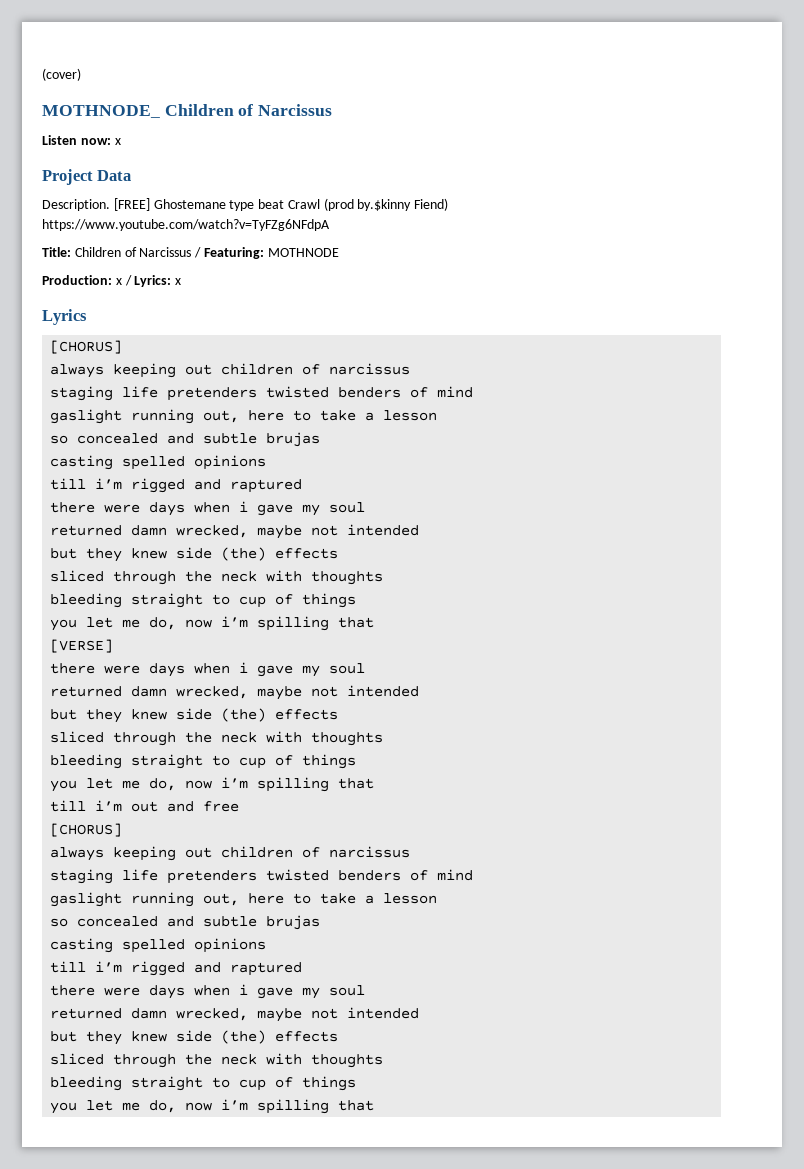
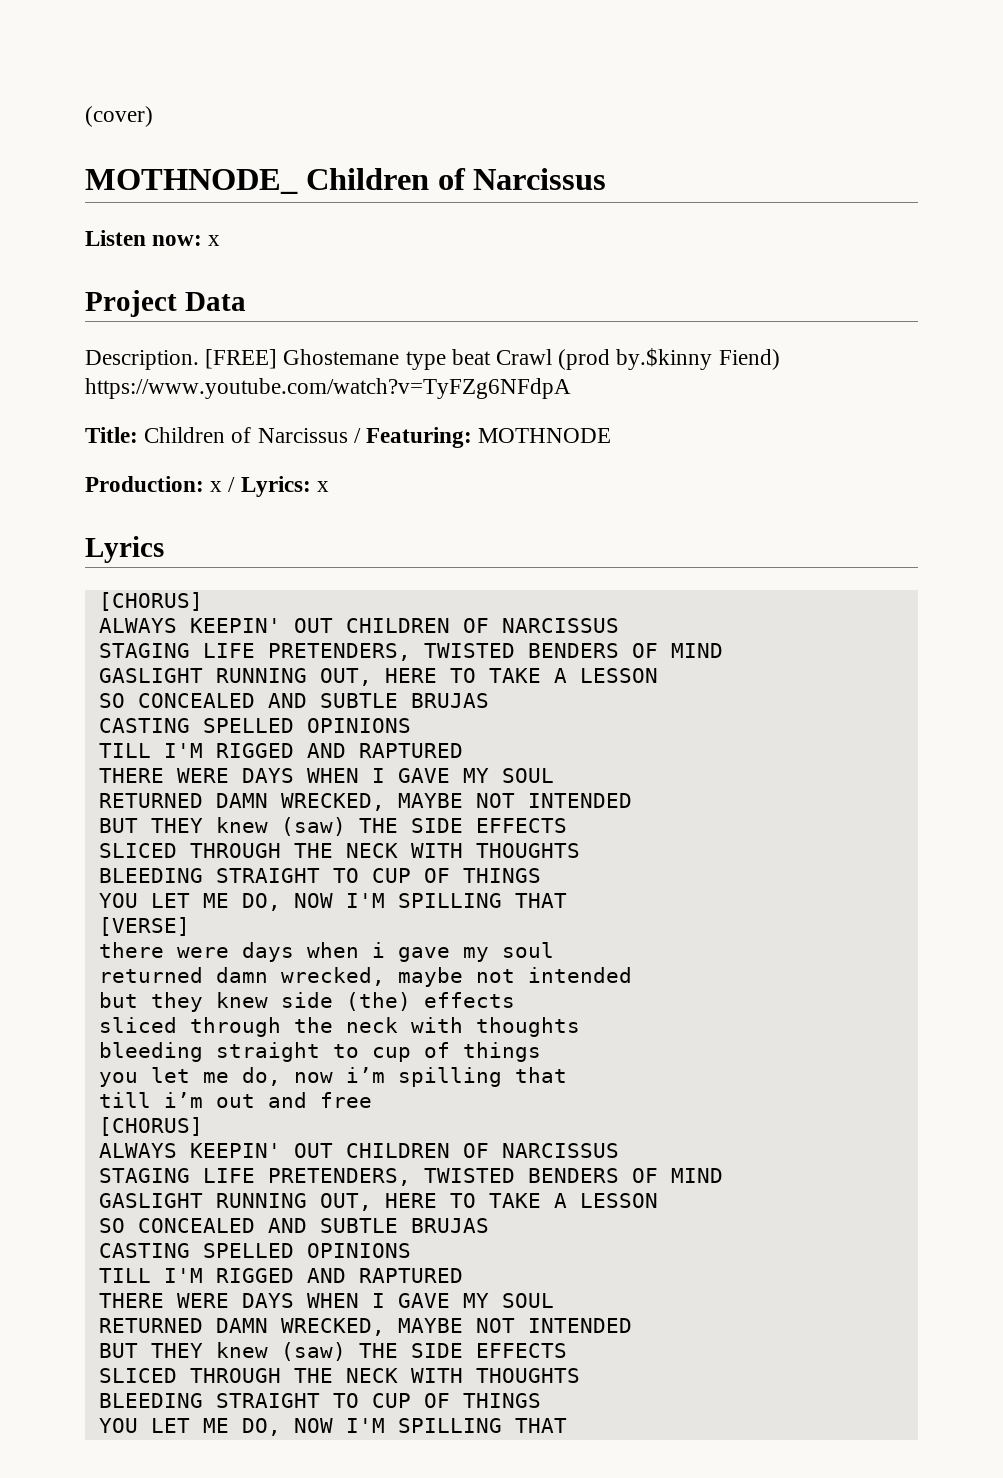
[50,363,411,378] [50,386,474,401] [50,409,438,424] [50,432,321,447] [50,455,267,470] [50,478,303,493] [50,501,366,516] [50,524,420,539] [50,547,339,562] [50,570,384,585] [50,593,357,608] [50,616,375,631] always keeping out children of narcissus // staging life pretenders twisted benders of mind // gaslight running out, here to take a lesson // so concealed and subtle brujas // casting spelled opinions // till i’m rigged and raptured // there were days when i gave my soul // returned damn wrecked, maybe not intended // but they knew side (the) effects // sliced through the neck with thoughts // bleeding straight to cup of things // you let me do, now i’m spilling that -> [98,618,619,633] [98,643,723,661] [98,668,658,686] [98,693,489,708] [98,718,411,733] [98,743,463,758] [98,768,554,783] [98,793,632,811] [98,817,567,836] [98,843,580,858] [98,868,541,883] [98,893,567,911] ALWAYS KEEPIN' OUT CHILDREN OF NARCISSUS // STAGING LIFE PRETENDERS, TWISTED BENDERS OF MIND // GASLIGHT RUNNING OUT, HERE TO TAKE A LESSON // SO CONCEALED AND SUBTLE BRUJAS // CASTING SPELLED OPINIONS // TILL I'M RIGGED AND RAPTURED // THERE WERE DAYS WHEN I GAVE MY SOUL // RETURNED DAMN WRECKED, MAYBE NOT INTENDED // BUT THEY knew (saw) THE SIDE EFFECTS // SLICED THROUGH THE NECK WITH THOUGHTS // BLEEDING STRAIGHT TO CUP OF THINGS // YOU LET ME DO, NOW I'M SPILLING THAT
[50,846,411,861] [50,869,474,884] [50,892,438,907] [50,915,321,930] [50,938,267,953] [50,961,303,976] [50,984,366,999] [50,1007,420,1022] [50,1030,339,1045] [50,1053,384,1068] [50,1076,357,1091] [50,1099,375,1114] always keeping out children of narcissus // staging life pretenders twisted benders of mind // gaslight running out, here to take a lesson // so concealed and subtle brujas // casting spelled opinions // till i’m rigged and raptured // there were days when i gave my soul // returned damn wrecked, maybe not intended // but they knew side (the) effects // sliced through the neck with thoughts // bleeding straight to cup of things // you let me do, now i’m spilling that -> [98,1143,619,1158] [98,1168,723,1186] [98,1193,658,1211] [98,1218,489,1233] [98,1243,411,1258] [98,1268,463,1283] [98,1293,554,1308] [98,1318,632,1336] [98,1342,567,1361] [98,1368,580,1383] [98,1393,541,1408] [98,1418,567,1436] ALWAYS KEEPIN' OUT CHILDREN OF NARCISSUS // STAGING LIFE PRETENDERS, TWISTED BENDERS OF MIND // GASLIGHT RUNNING OUT, HERE TO TAKE A LESSON // SO CONCEALED AND SUBTLE BRUJAS // CASTING SPELLED OPINIONS // TILL I'M RIGGED AND RAPTURED // THERE WERE DAYS WHEN I GAVE MY SOUL // RETURNED DAMN WRECKED, MAYBE NOT INTENDED // BUT THEY knew (saw) THE SIDE EFFECTS // SLICED THROUGH THE NECK WITH THOUGHTS // BLEEDING STRAIGHT TO CUP OF THINGS // YOU LET ME DO, NOW I'M SPILLING THAT

